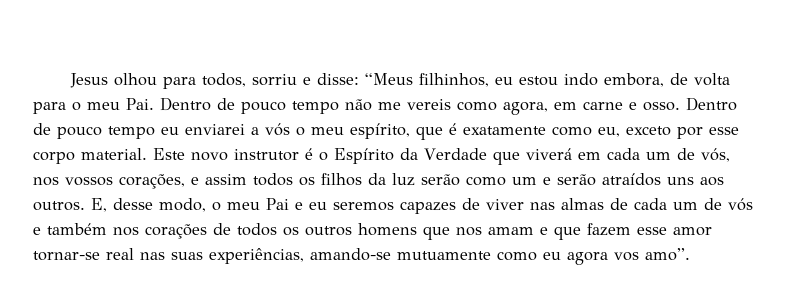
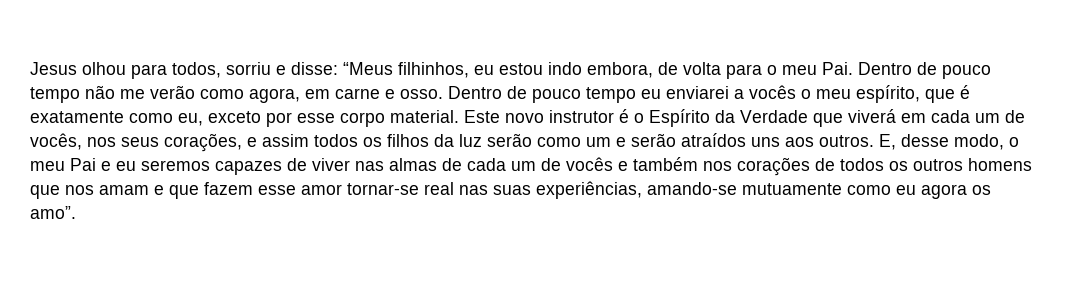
[407,99,451,110] vereis -> [150,85,195,99] verão
[265,123,290,136] vós -> [749,85,796,99] vocês
[700,148,730,162] [33,177,113,186] vós, nos vossos -> [30,133,159,150] vocês, nos seus
[728,198,753,211] vós -> [566,157,613,171] vocês
[614,252,639,261] vos -> [972,185,991,195] os

